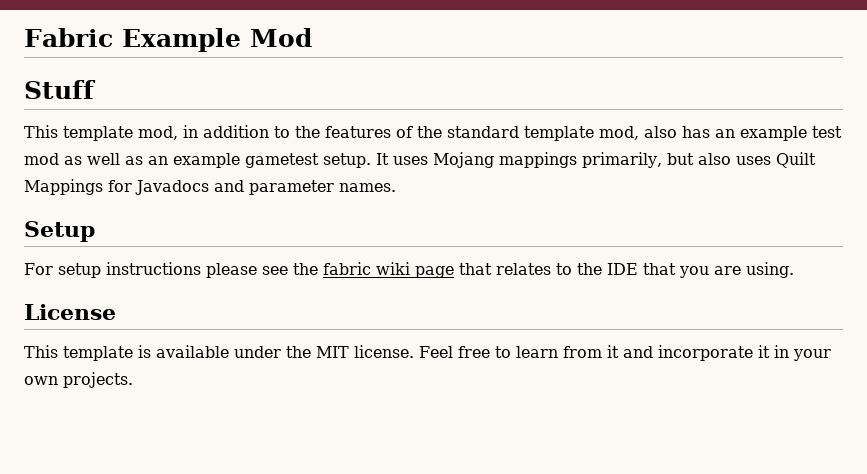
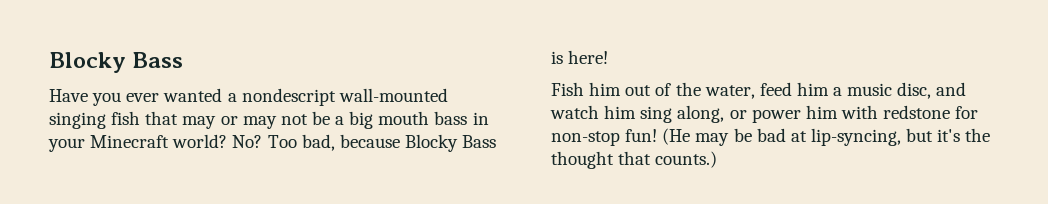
[24,28,312,52] [24,80,96,99] [24,125,842,141] [24,152,816,168] [24,179,396,195] [24,221,95,242] [24,262,794,278] [24,304,116,320] [24,345,831,361] [24,372,133,388] Fabric Example Mod // Stuff // This template mod, in addition to the features of the standard template mod, also has an example test mod as well as an example gametest setup. It uses Mojang mappings primarily, but also uses Quilt Mappings for Javadocs and parameter names. // Setup // For setup instructions please see the fabric wiki page that relates to the IDE that you are using. // License // This template is available under the MIT license. Feel free to learn from it and incorporate it in your own projects. -> [49,52,184,73] [49,88,448,106] [49,111,489,129] [48,134,497,152] [551,50,609,64] [551,82,967,99] [550,105,979,123] [551,128,991,146] [551,151,718,169] Blocky Bass // Have you ever wanted a nondescript wall-mounted singing fish that may or may not be a big mouth bass in your Minecraft world? No? Too bad, because Blocky Bass is here! // Fish him out of the water, feed him a music disc, and watch him sing along, or power him with redstone for non-stop fun! (He may be bad at lip-syncing, but it's the thought that counts.)

